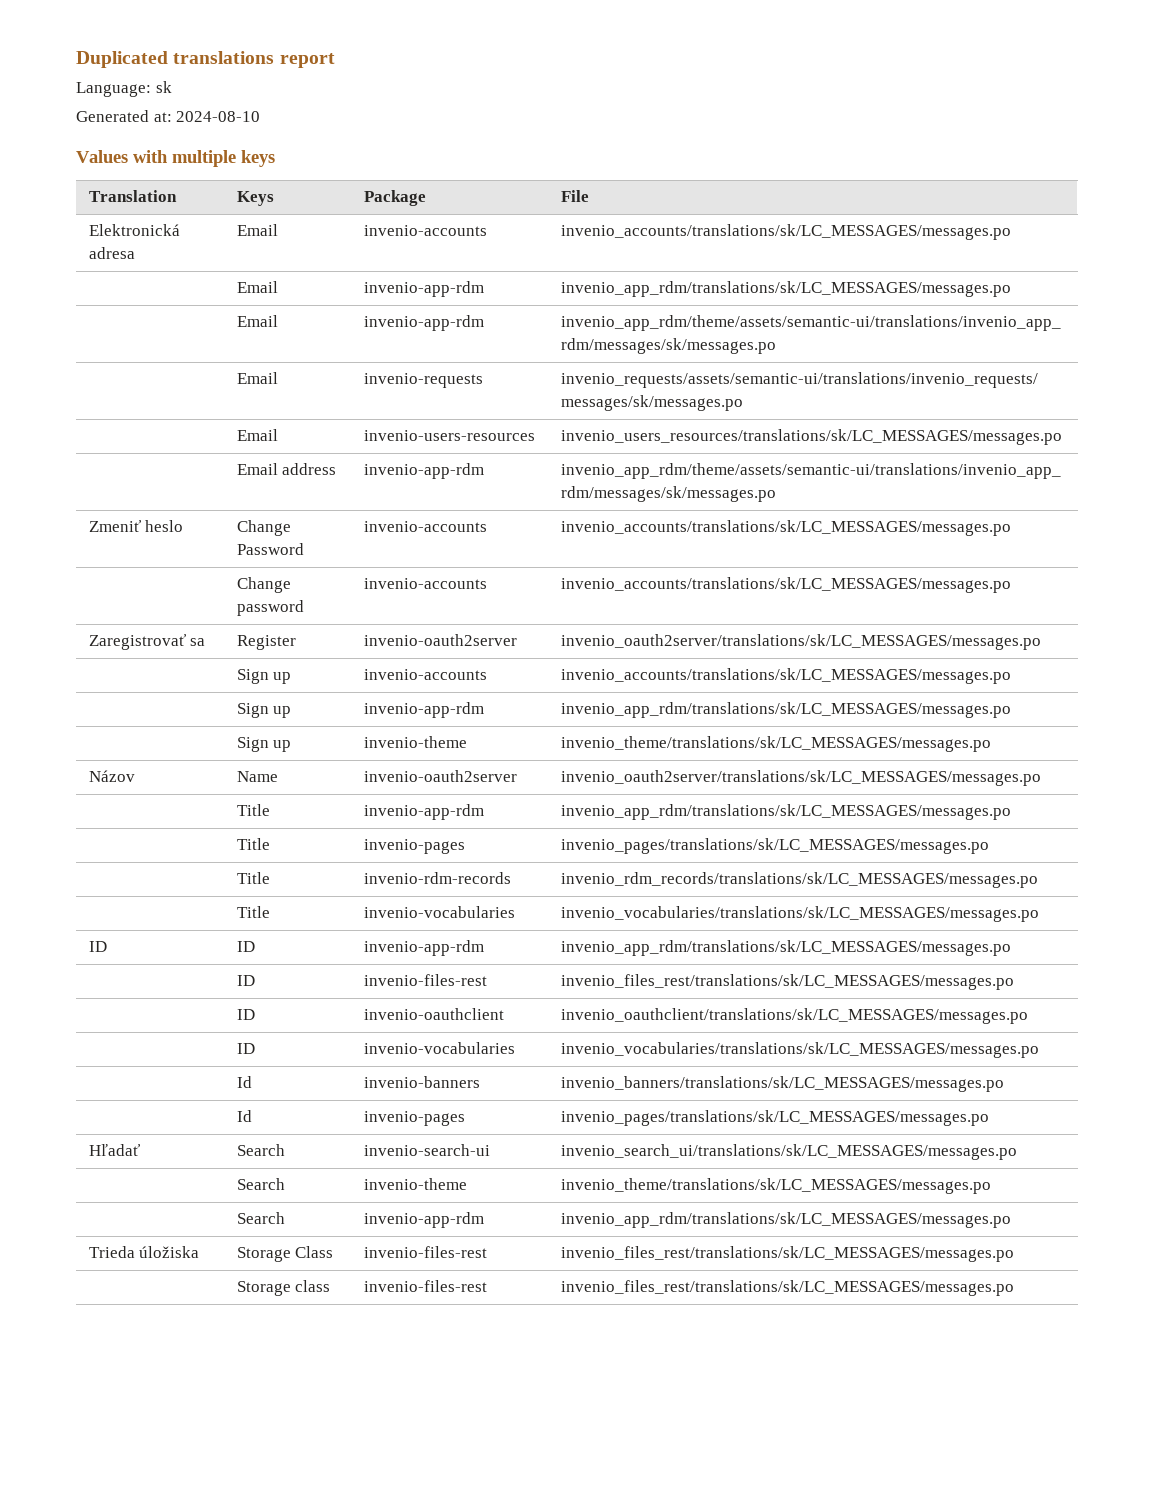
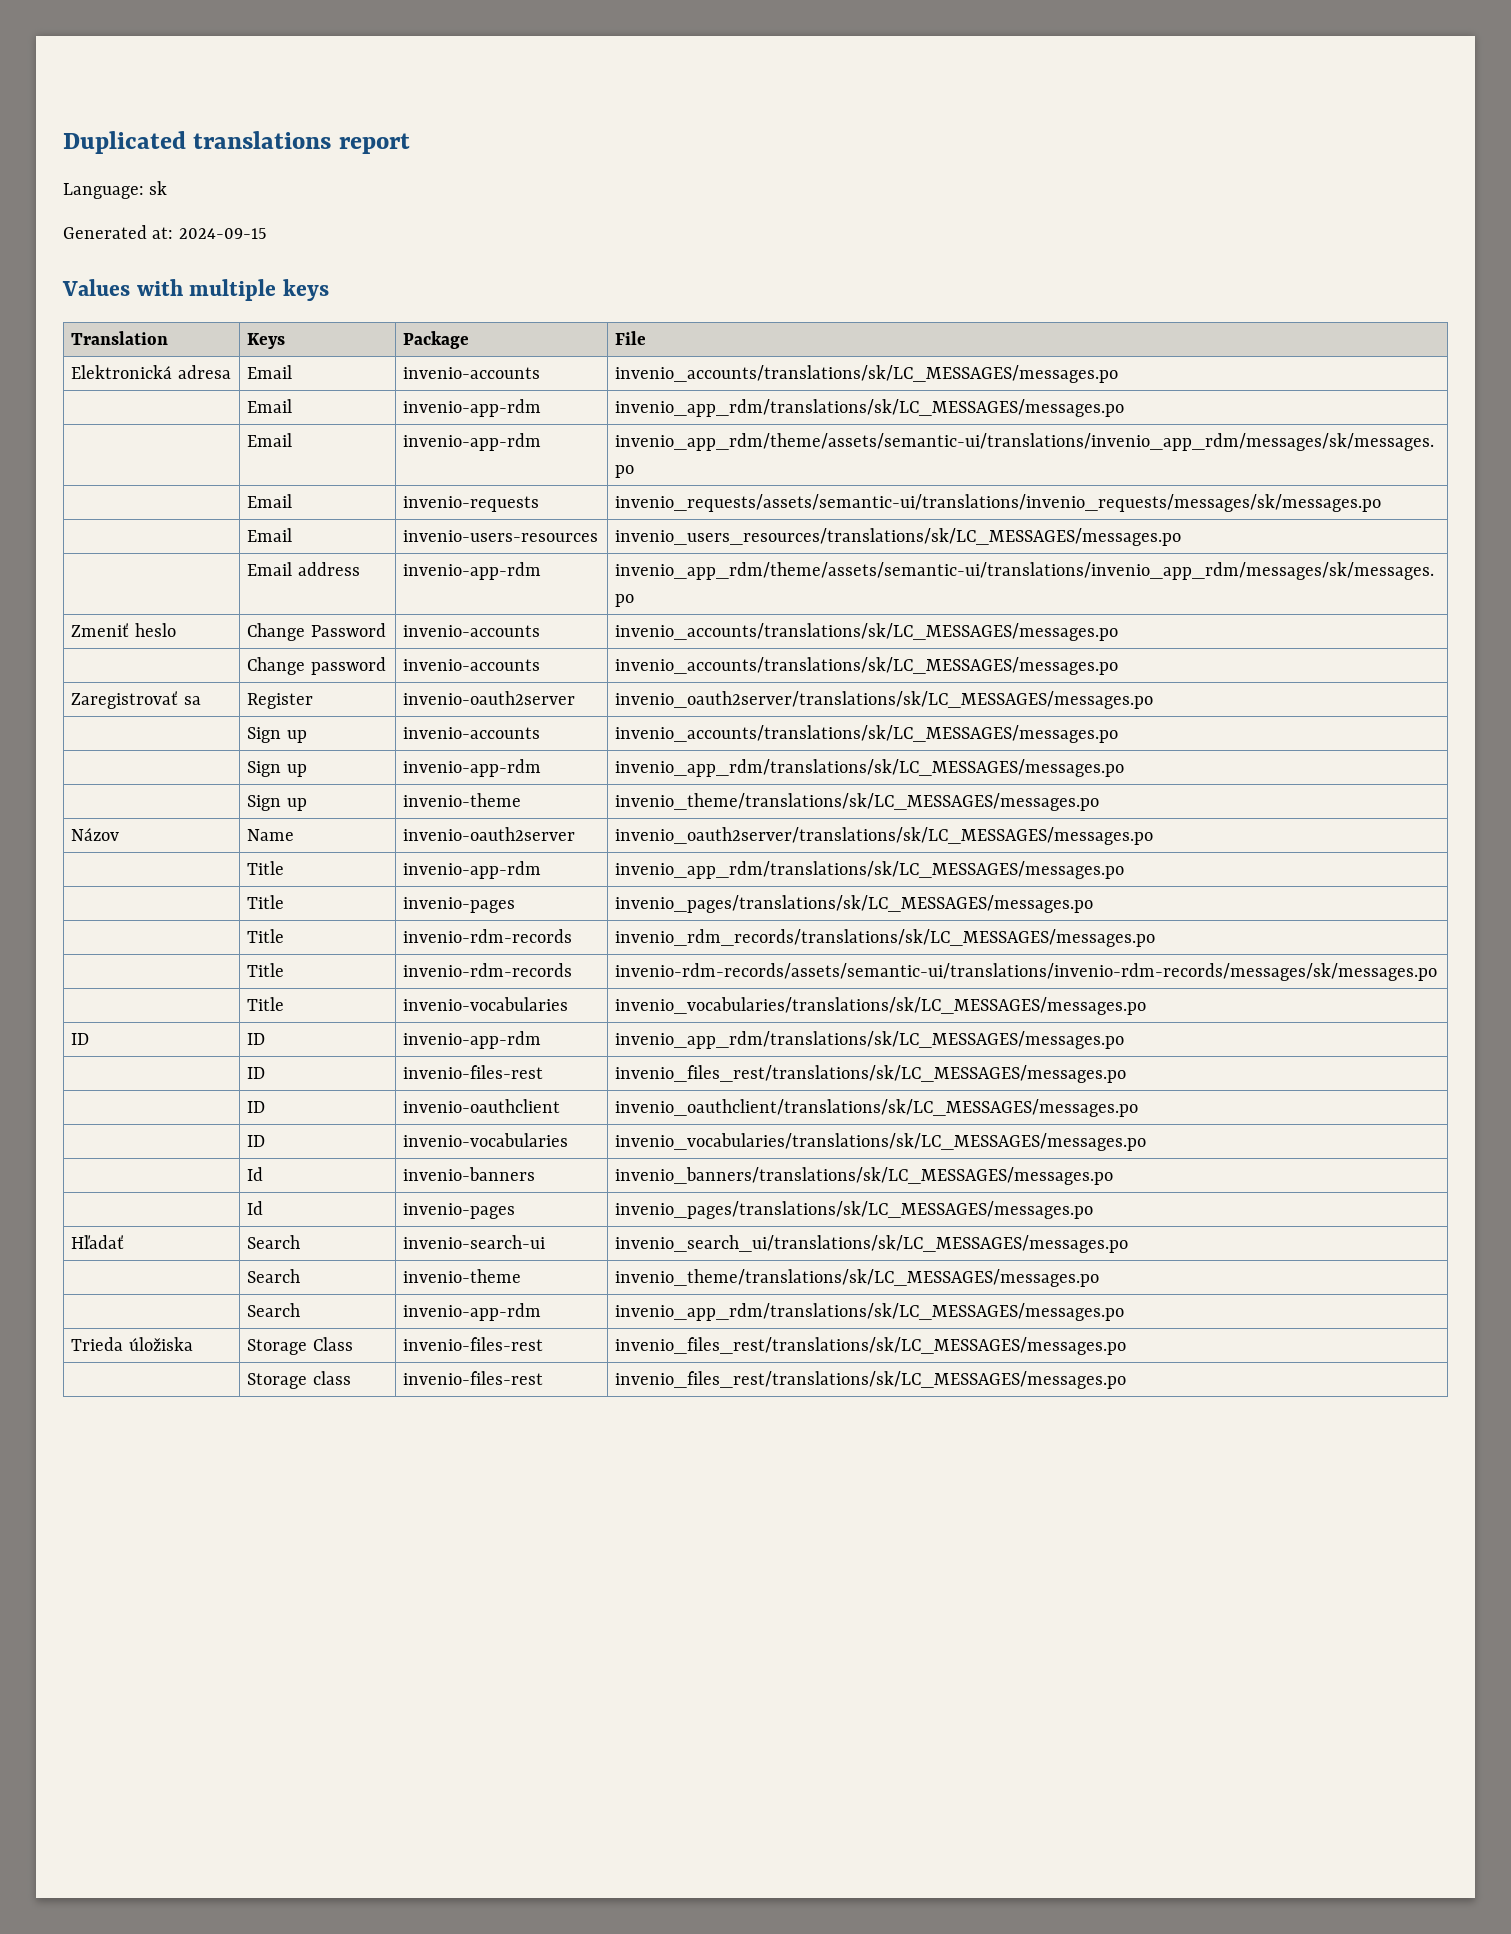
[176,111,261,122] 2024-08-10 -> [178,228,267,239] 2024-09-15
(1038, 880) none -> [247,963,285,977] [403,963,573,977] [615,963,1438,981] // | Title | invenio-rdm-records | invenio-rdm-records/assets/semantic-ui/translations/invenio-rdm-records/messages/sk/messages.po

